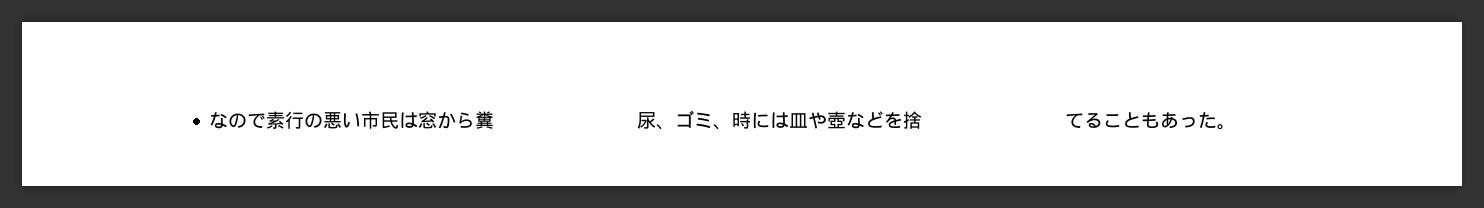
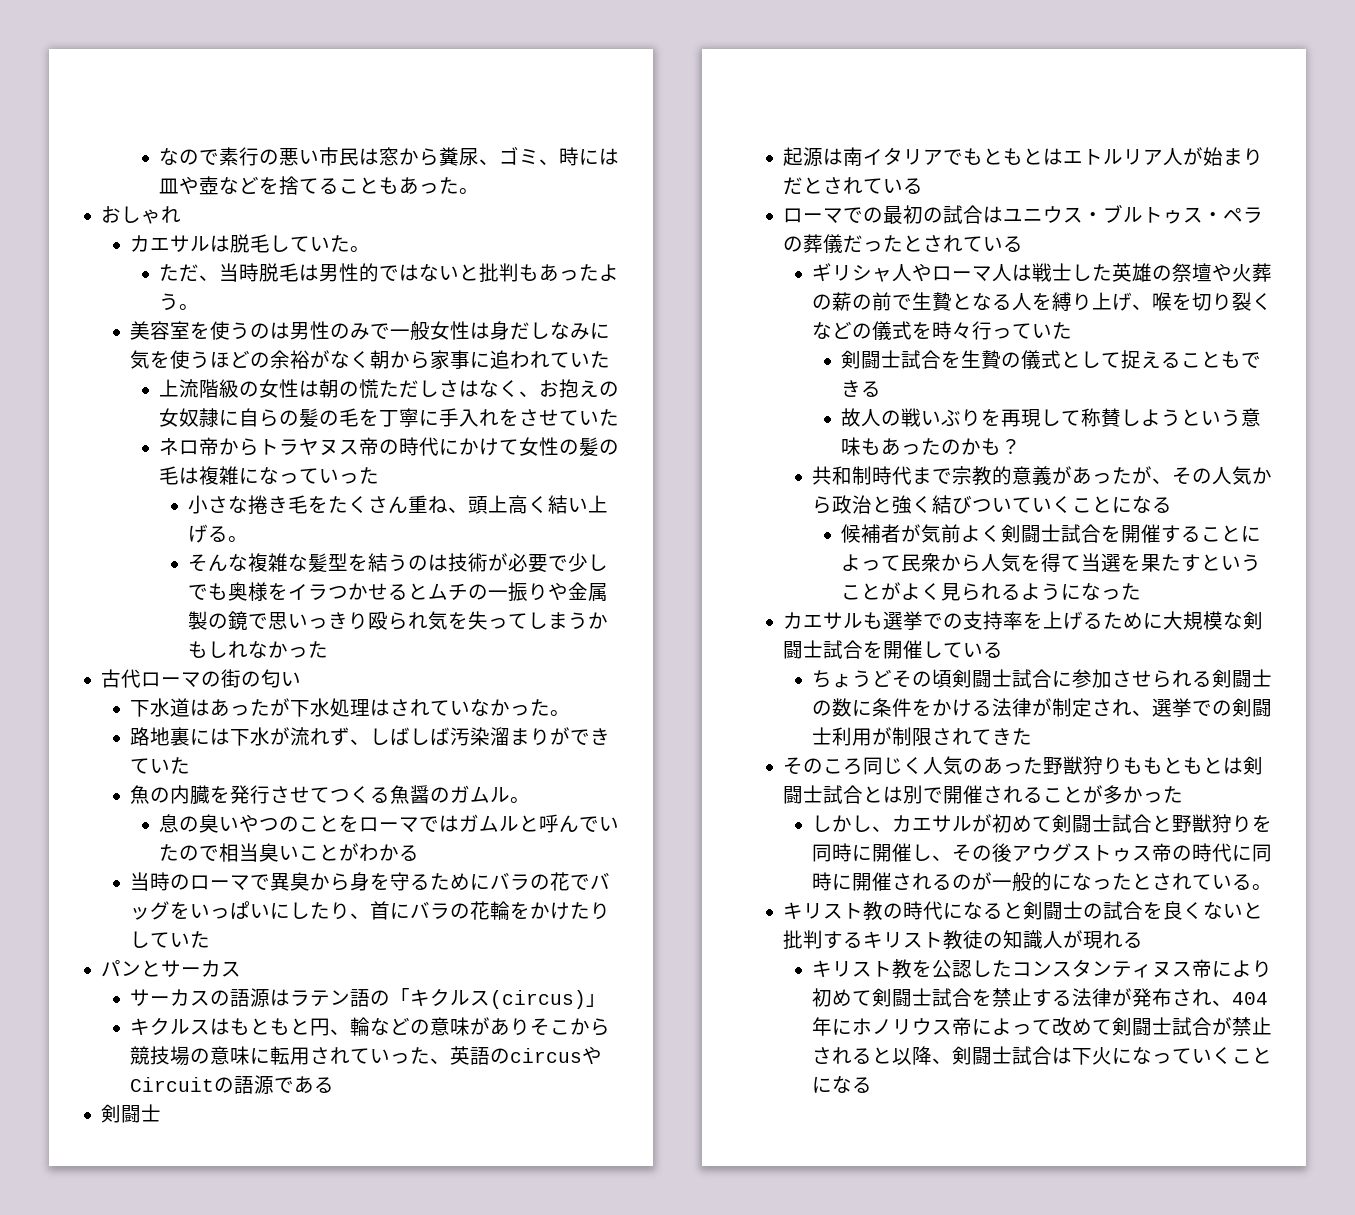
(1237, 127) none -> [101,206,182,224] [130,234,371,253] [159,263,620,283] [159,293,200,311] [130,321,611,340] [130,350,611,370] [159,379,620,399] [159,408,620,428] [159,437,620,457] [159,466,380,485] [188,495,609,515] [188,524,249,543] [188,553,609,573] [188,582,609,602] [188,611,609,630] [188,641,329,658] [101,669,302,688] [130,698,571,717] [130,727,611,746] [130,757,191,774] [130,785,531,805] [159,814,620,833] [159,843,420,862] [130,872,611,891] [130,901,611,921] [130,931,211,948] [101,960,242,977] [130,988,607,1009] [130,1017,611,1037] [130,1046,603,1066] [130,1075,335,1095] [101,1104,162,1123] [783,147,1264,167] [783,177,924,195] [783,204,1264,224] [783,234,1024,253] [812,263,1273,282] [812,292,1273,311] [812,321,1073,340] [841,350,1262,369] [841,380,882,397] [841,408,1262,427] [841,437,1022,456] [812,466,1273,486] [812,495,1173,514] [841,524,1262,543] [841,553,1262,572] [841,582,1142,601] [783,611,1264,630] [783,640,1004,659] [812,669,1273,688] [812,698,1273,717] [812,727,1033,746] [783,756,1264,775] [783,785,1184,804] [812,814,1273,833] [812,843,1273,862] [812,872,1273,891] [783,901,1264,921] [783,930,1144,950] [812,959,1273,979] [812,988,1269,1007] [812,1017,1273,1036] [812,1046,1273,1065] [812,1076,873,1093] // おしゃれ // カエサルは脱毛していた。 // ただ、当時脱毛は男性的ではないと批判もあったよう。 // 美容室を使うのは男性のみで一般女性は身だしなみに気を使うほどの余裕がなく朝から家事に追われていた // 上流階級の女性は朝の慌ただしさはなく、お抱えの女奴隷に自らの髪の毛を丁寧に手入れをさせていた // ネロ帝からトラヤヌス帝の時代にかけて女性の髪の毛は複雑になっていった // 小さな捲き毛をたくさん重ね、頭上高く結い上げる。 // そんな複雑な髪型を結うのは技術が必要で少しでも奥様をイラつかせるとムチの一振りや金属製の鏡で思いっきり殴られ気を失ってしまうかもしれなかった // 古代ローマの街の匂い // 下水道はあったが下水処理はされていなかった。 // 路地裏には下水が流れず、しばしば汚染溜まりができていた // 魚の内臓を発行させてつくる魚醤のガムル。 // 息の臭いやつのことをローマではガムルと呼んでいたので相当臭いことがわかる // 当時のローマで異臭から身を守るためにバラの花でバッグをいっぱいにしたり、首にバラの花輪をかけたりしていた // パンとサーカス // サーカスの語源はラテン語の「キクルス(circus)」 // キクルスはもともと円、輪などの意味がありそこから競技場の意味に転用されていった、英語のcircusやCircuitの語源である // 剣闘士 // 起源は南イタリアでもともとはエトルリア人が始まりだとされている // ローマでの最初の試合はユニウス・ブルトゥス・ペラの葬儀だったとされている // ギリシャ人やローマ人は戦士した英雄の祭壇や火葬の薪の前で生贄となる人を縛り上げ、喉を切り裂くなどの儀式を時々行っていた // 剣闘士試合を生贄の儀式として捉えることもできる // 故人の戦いぶりを再現して称賛しようという意味もあったのかも？ // 共和制時代まで宗教的意義があったが、その人気から政治と強く結びついていくことになる // 候補者が気前よく剣闘士試合を開催することによって民衆から人気を得て当選を果たすということがよく見られるようになった // カエサルも選挙での支持率を上げるために大規模な剣闘士試合を開催している // ちょうどその頃剣闘士試合に参加させられる剣闘士の数に条件をかける法律が制定され、選挙での剣闘士利用が制限されてきた // そのころ同じく人気のあった野獣狩りももともとは剣闘士試合とは別で開催されることが多かった // しかし、カエサルが初めて剣闘士試合と野獣狩りを同時に開催し、その後アウグストゥス帝の時代に同時に開催されるのが一般的になったとされている。 // キリスト教の時代になると剣闘士の試合を良くないと批判するキリスト教徒の知識人が現れる // キリスト教を公認したコンスタンティヌス帝により初めて剣闘士試合を禁止する法律が発布され、404年にホノリウス帝によって改めて剣闘士試合が禁止されると以降、剣闘士試合は下火になっていくことになる

